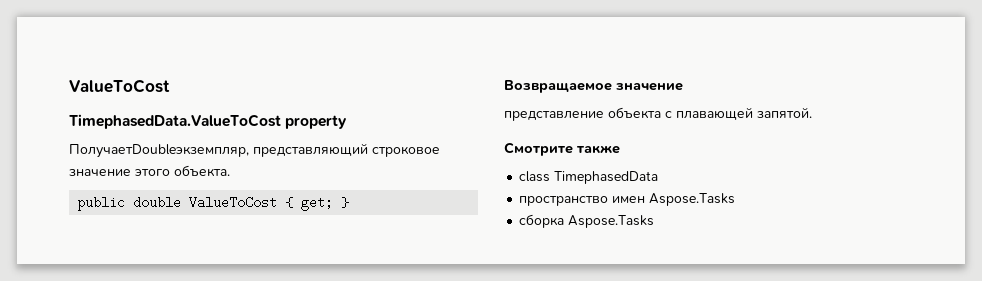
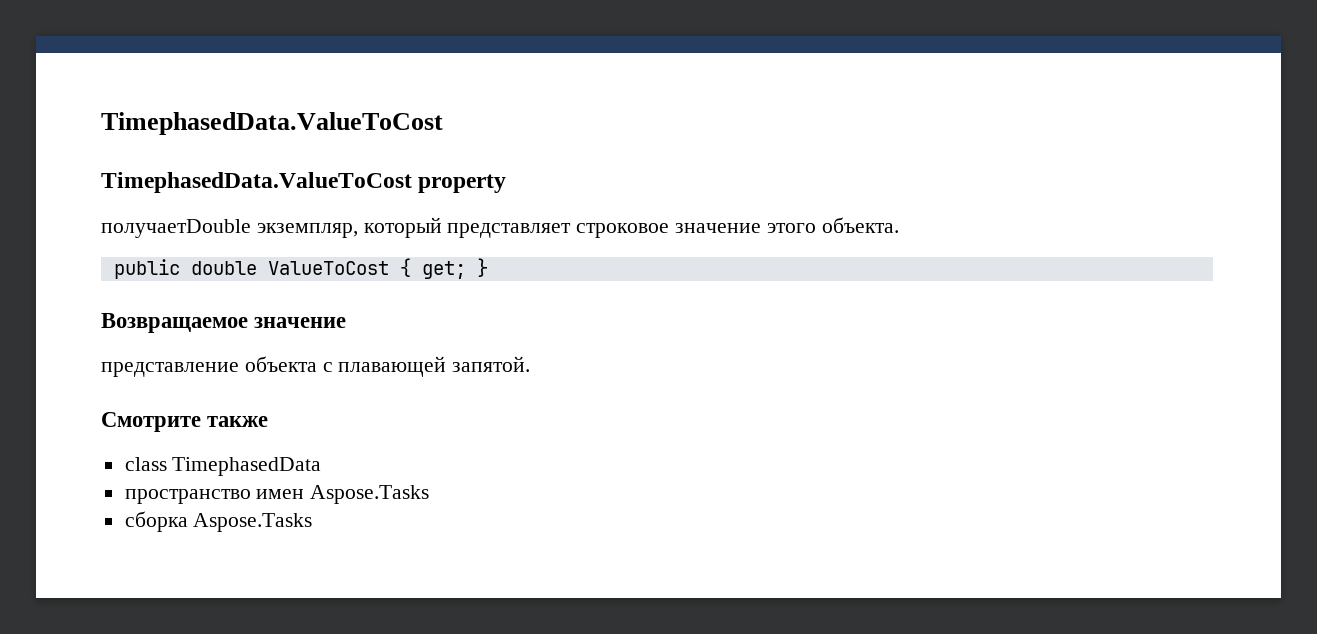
[69,79,170,93] ValueToCost -> [101,112,443,135] TimephasedData.ValueToCost
[69,143,368,158] ПолучаетDoubleэкземпляр, представляющий -> [101,217,572,238] получаетDouble экземпляр, который представляет

